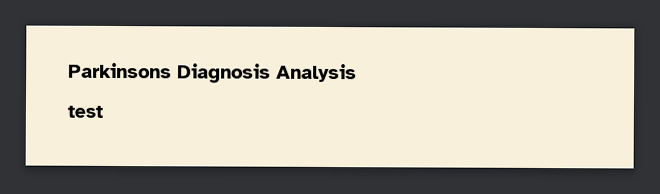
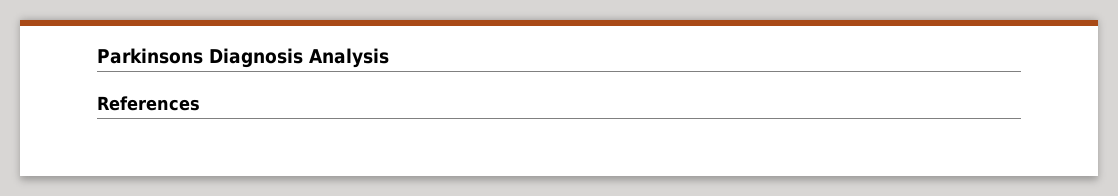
[67,105,103,118] test -> [97,96,200,111] References

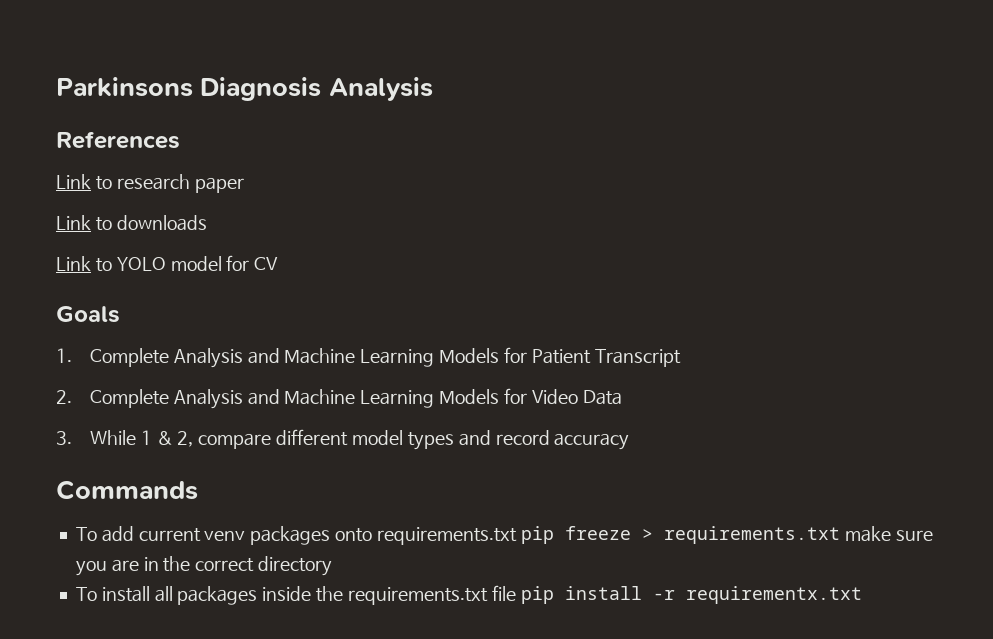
(200, 103) none -> [56,174,244,193] [56,215,207,231] [56,255,279,272] [56,306,120,323] [56,347,681,368] [56,388,622,409] [56,429,630,450] [56,480,198,500] [75,526,933,545] [75,556,333,576] [75,585,862,605] // Link to research paper // Link to downloads // Link to YOLO model for CV // Goals // 1. Complete Analysis and Machine Learning Models for Patient Transcript // 2. Complete Analysis and Machine Learning Models for Video Data // 3. While 1 & 2, compare different model types and record accuracy // Commands // To add current venv packages onto requirements.txt pip freeze > requirements.txt make sure you are in the correct directory // To install all packages inside the requirements.txt file pip install -r requirementx.txt

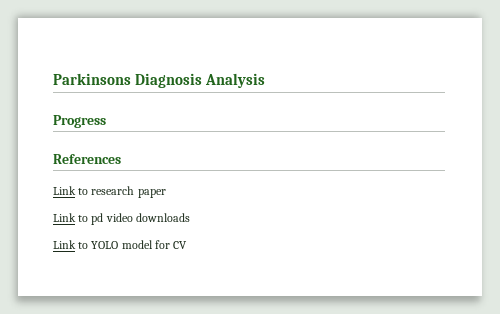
(433, 89) none -> [53,115,106,128] // Progress
(112, 224) none -> [91,213,133,225] pd video
[56,306,120,323] [56,347,681,368] [56,388,622,409] [56,429,630,450] [56,480,198,500] [75,526,933,545] [75,556,333,576] [75,585,862,605] // Goals // 1. Complete Analysis and Machine Learning Models for Patient Transcript // 2. Complete Analysis and Machine Learning Models for Video Data // 3. While 1 & 2, compare different model types and record accuracy // Commands // To add current venv packages onto requirements.txt pip freeze > requirements.txt make sure you are in the correct directory // To install all packages inside the requirements.txt file pip install -r requirementx.txt -> (188, 245) none

